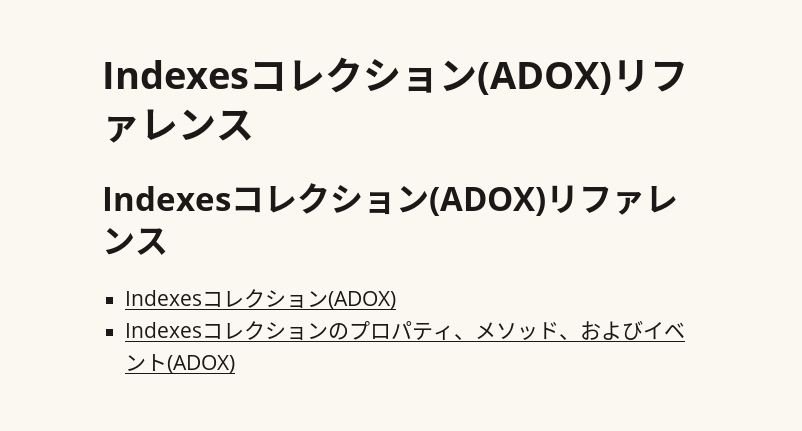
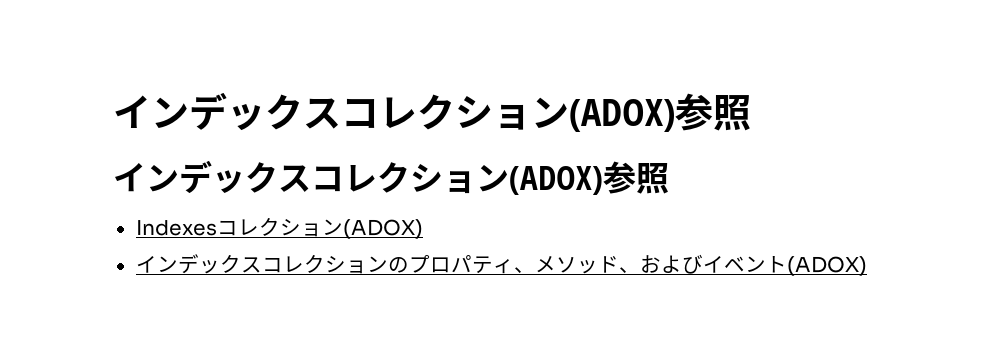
[102,57,688,95] [102,109,254,143] [102,183,678,216] [102,228,168,255] Indexesコレクション(ADOX)リファレンス // Indexesコレクション(ADOX)リファレンス -> [113,92,751,132] [113,160,669,195] インデックスコレクション(ADOX)参照 // インデックスコレクション(ADOX)参照
[125,322,203,338] Indexes -> [135,254,262,274] インデックス

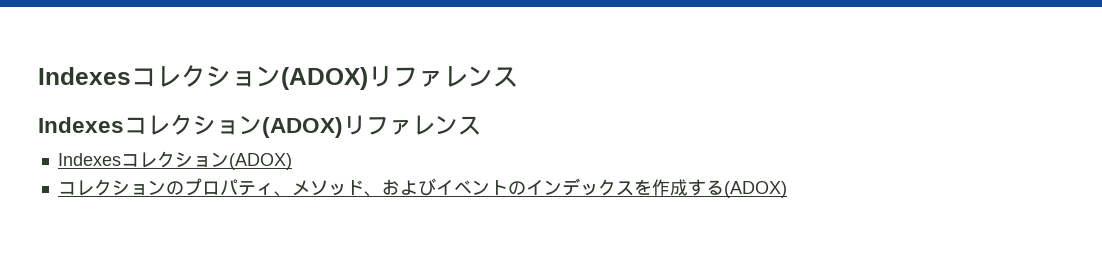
[113,92,751,132] [113,160,669,195] インデックスコレクション(ADOX)参照 // インデックスコレクション(ADOX)参照 -> [38,65,518,90] [38,114,481,138] Indexesコレクション(ADOX)リファレンス // Indexesコレクション(ADOX)リファレンス
[135,254,262,274] インデックス -> (292, 161) none
(787, 264) none -> [507,178,724,196] のインデックスを作成する

